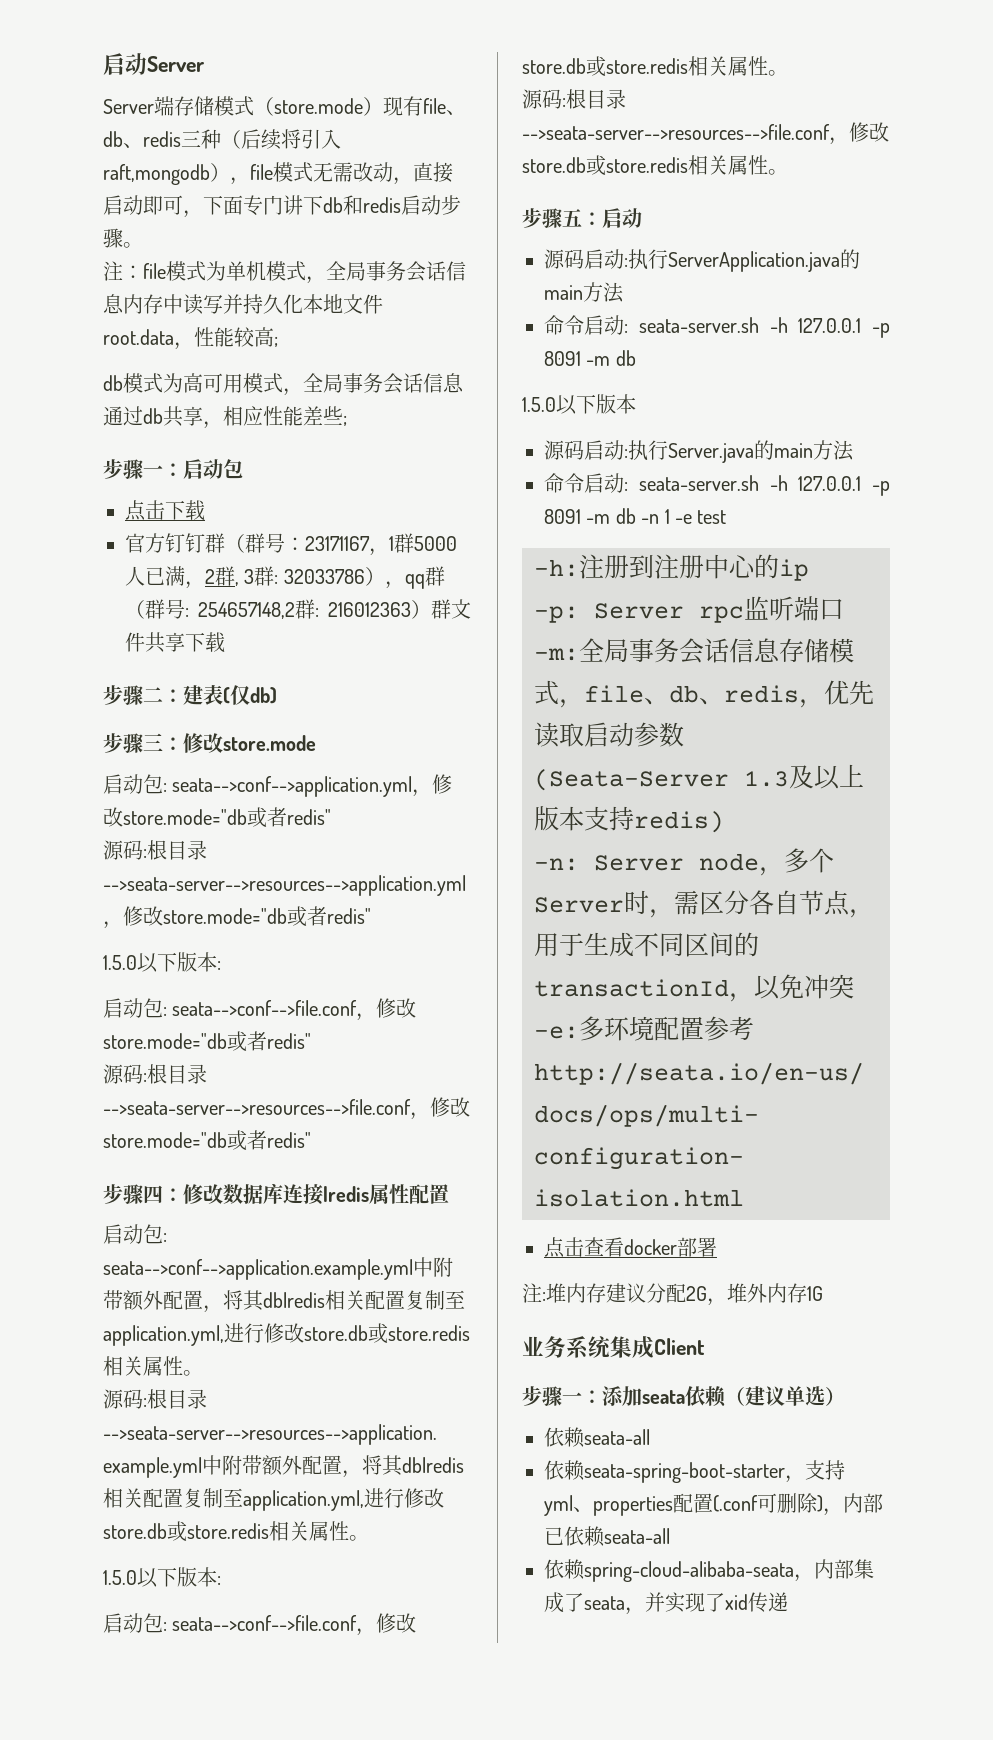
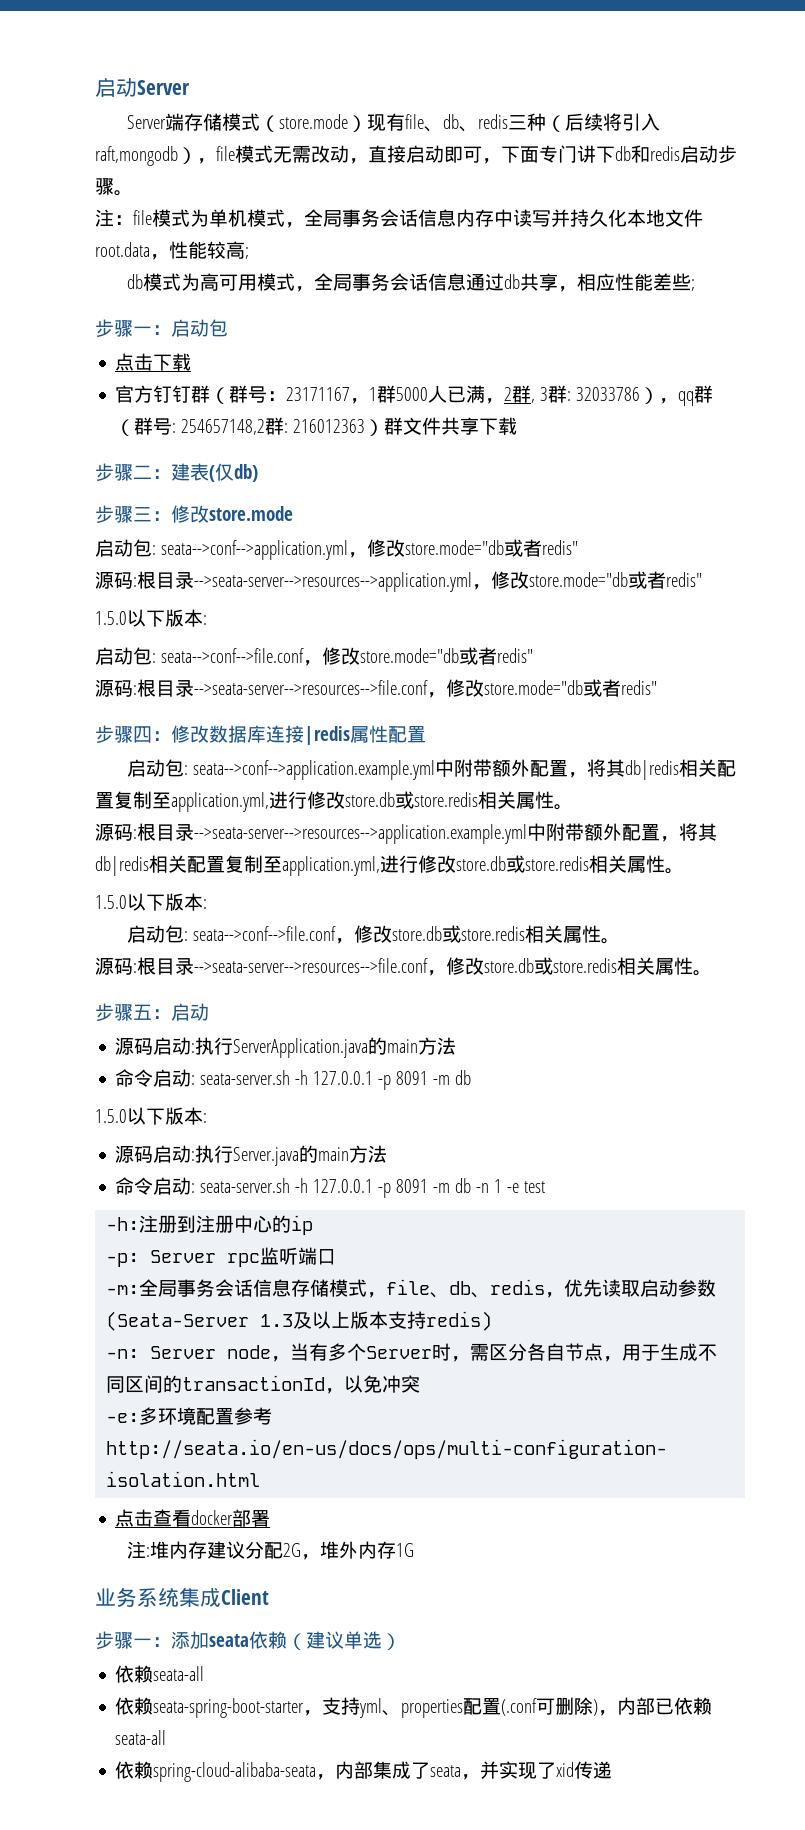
(636, 404) none -> [203,1113,207,1123] :
(784, 871) none -> [290,1343,329,1361] 当有

